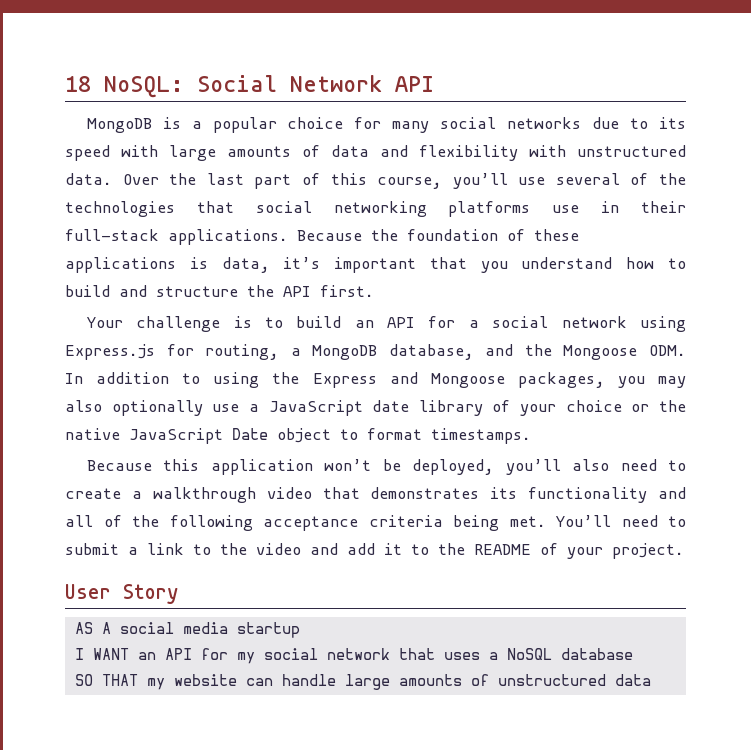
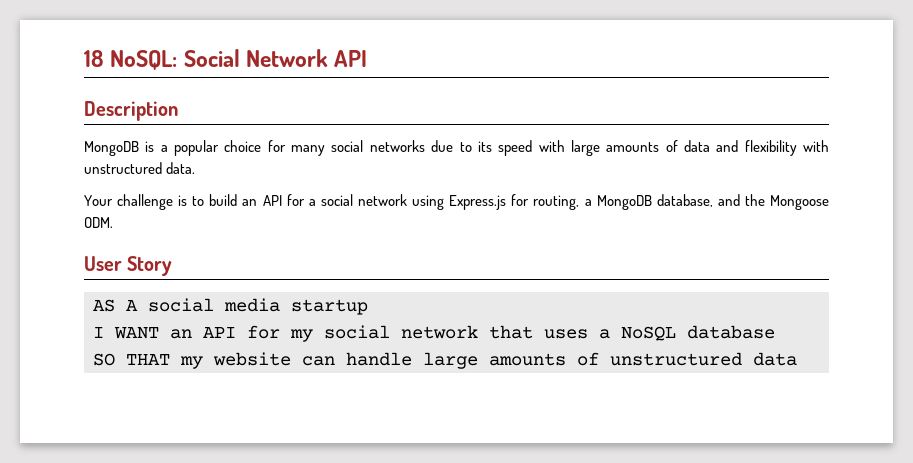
(434, 84) none -> [84,101,178,121] // Description
[122,173,686,189] [65,201,686,217] [65,229,579,245] [65,257,686,273] [65,285,374,297] Over the last part of this course, you’ll use several of the technologies that social networking platforms use in their full-stack applications. Because the foundation of these applications is data, it’s important that you understand how to build and structure the API first. -> (196, 168) none
[65,372,687,388] [65,400,686,416] [65,428,531,444] [86,459,686,475] [65,487,686,503] [65,515,686,531] [65,543,684,559] In addition to using the Express and Mongoose packages, you may also optionally use a JavaScript date library of your choice or the native JavaScript Date object to format timestamps. // Because this application won’t be deployed, you’ll also need to create a walkthrough video that demonstrates its functionality and all of the following acceptance criteria being met. You’ll need to submit a link to the video and add it to the README of your project. -> (113, 222) none

